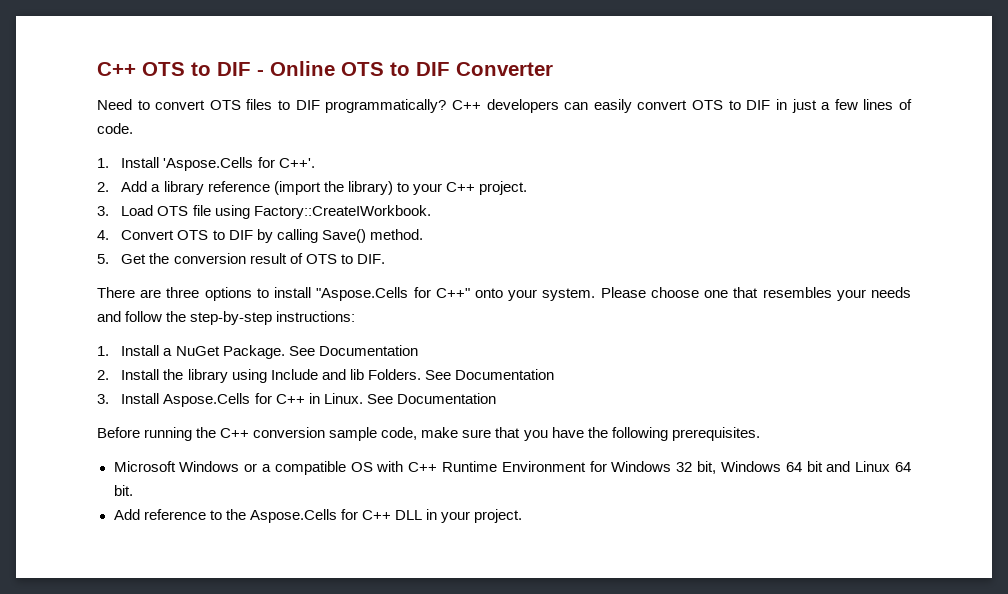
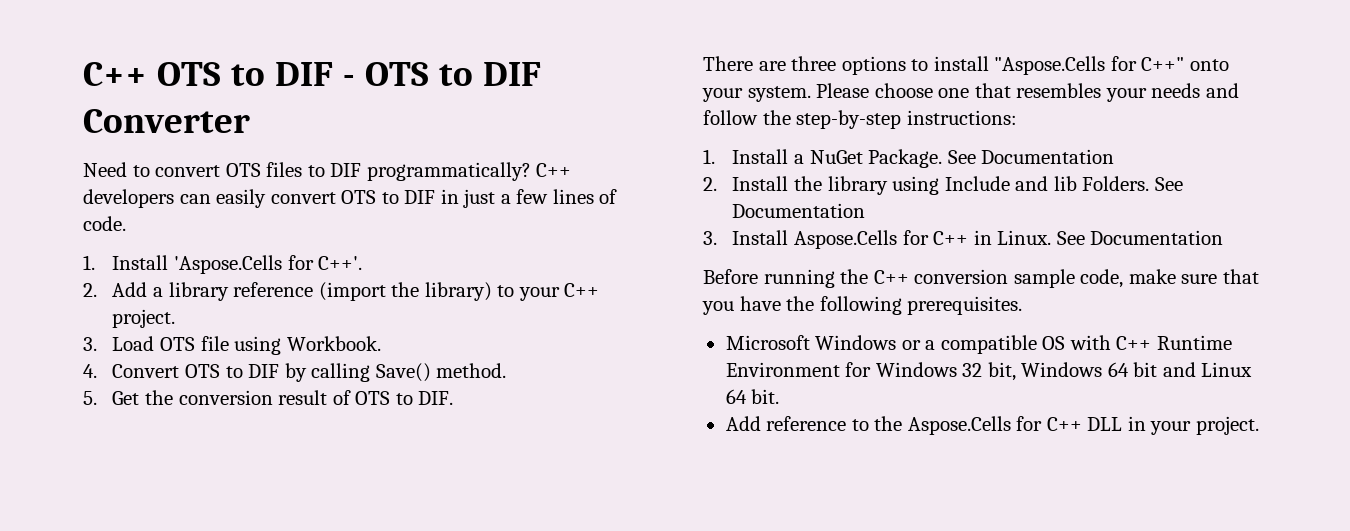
[270,61,335,76] Online -> (355, 80) none
[253,205,431,219] Factory::CreateIWorkbook. -> [286,336,381,351] Workbook.

